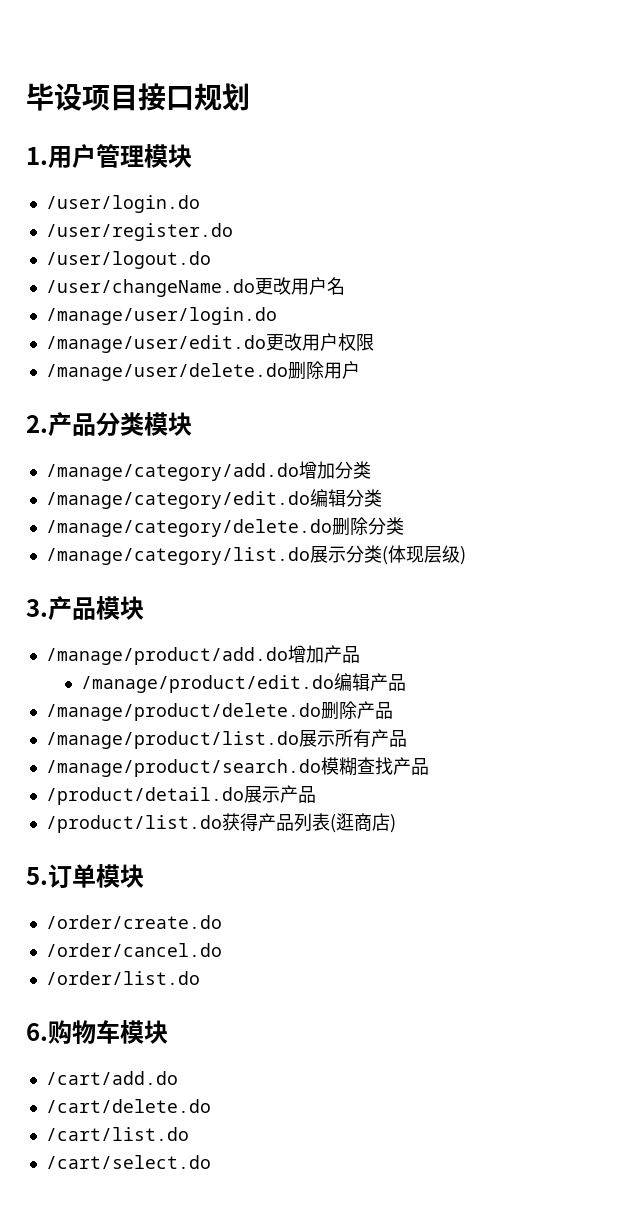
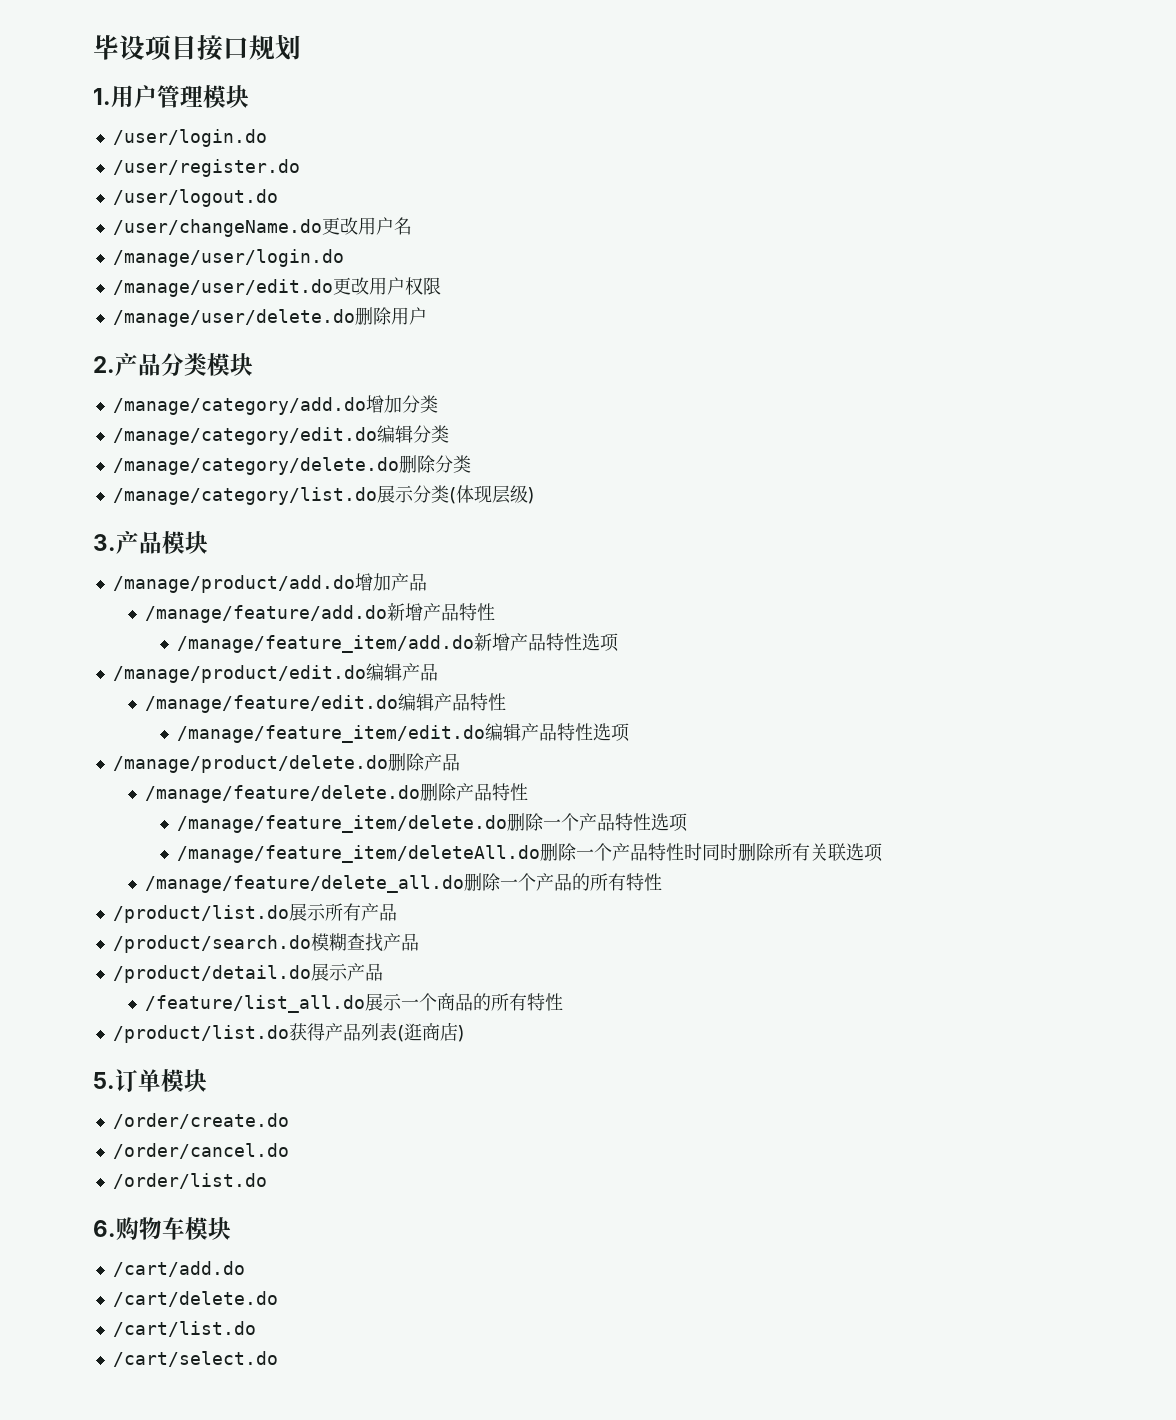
[80,673,406,693] [45,701,393,721] [45,731,299,749] /manage/product/edit.do编辑产品 // /manage/product/delete.do删除产品 // /manage/product/list.do -> [144,603,495,623] [176,633,619,653] [112,663,438,683] [144,693,506,713] [176,723,630,743] [112,753,460,773] [144,783,528,803] [176,813,688,833] [176,843,883,863] [144,873,662,893] [112,905,289,923] /manage/feature/add.do新增产品特性 // /manage/feature_item/add.do新增产品特性选项 // /manage/product/edit.do编辑产品 // /manage/feature/edit.do编辑产品特性 // /manage/feature_item/edit.do编辑产品特性选项 // /manage/product/delete.do删除产品 // /manage/feature/delete.do删除产品特性 // /manage/feature_item/delete.do删除一个产品特性选项 // /manage/feature_item/deleteAll.do删除一个产品特性时同时删除所有关联选项 // /manage/feature/delete_all.do删除一个产品的所有特性 // /product/list.do
[45,759,321,777] /manage/product/search.do -> [112,935,311,953] /product/search.do
(316, 794) none -> [144,993,563,1013] // /feature/list_all.do展示一个商品的所有特性

